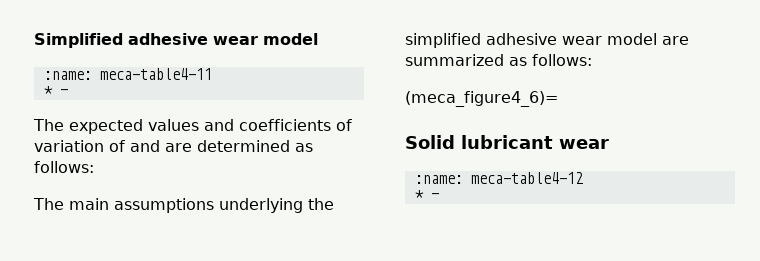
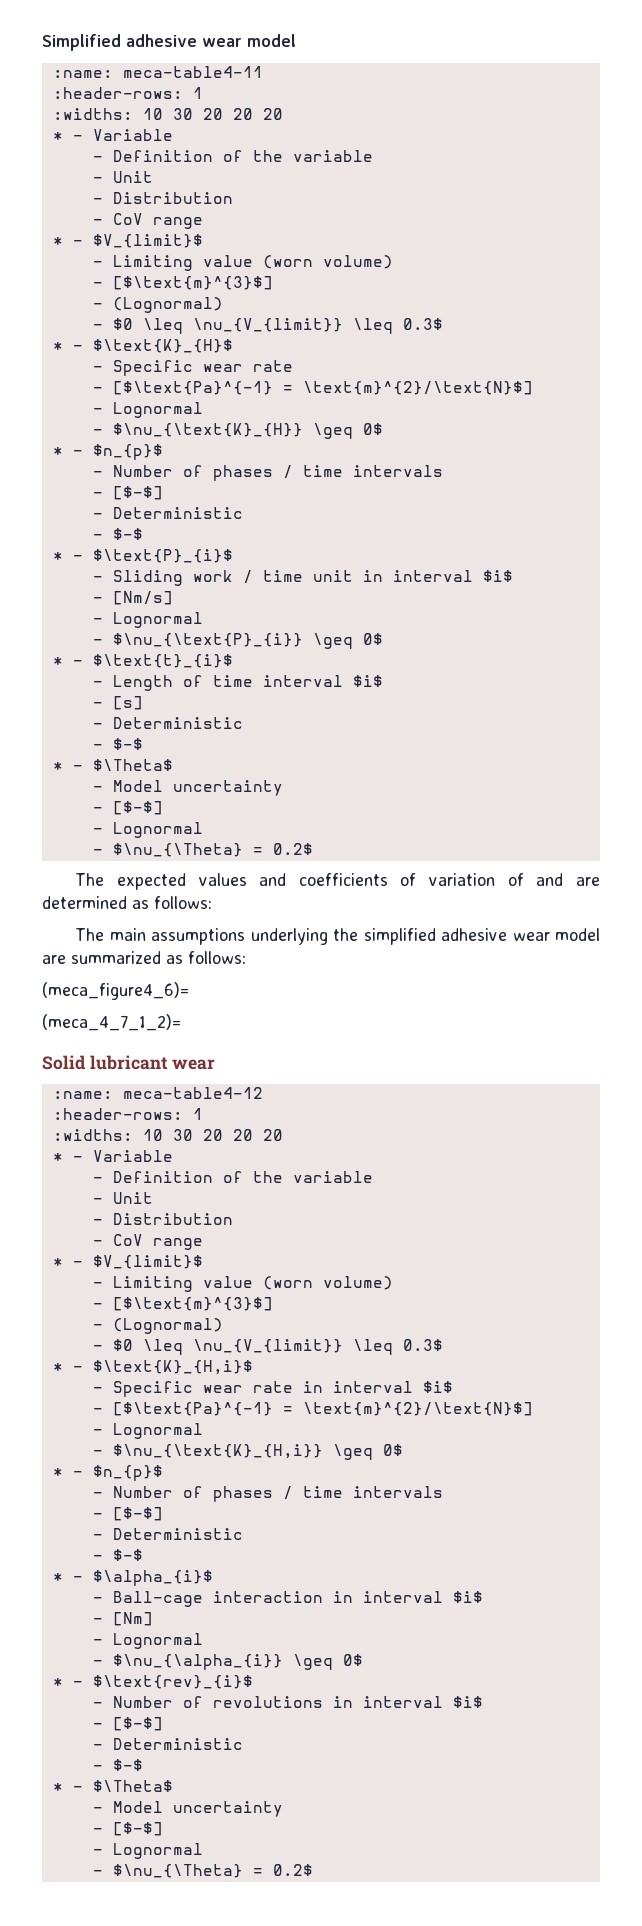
[43,86,68,95] * - -> [52,87,203,99] [52,108,283,120] [52,129,173,141] [92,150,373,162] [92,171,153,183] [92,192,233,204] [92,213,203,229] [52,234,203,248] [92,255,393,271] [92,276,273,290] [92,297,223,313] [92,318,443,334] [52,339,233,353] [92,360,293,376] [92,381,533,395] [92,402,203,418] [92,423,383,439] [52,444,163,460] [92,465,443,481] [92,486,163,500] [92,507,243,519] [92,528,143,540] [52,549,233,563] [92,570,513,586] [92,591,173,605] [92,612,203,628] [92,633,383,649] [52,654,233,668] [92,675,383,691] [92,696,143,710] [92,717,243,729] [92,738,143,750] [52,759,173,771] [92,780,283,796] [92,801,163,815] [92,822,203,838] [92,843,313,857] :header-rows: 1 // :widths: 10 30 20 20 20 // * - Variable // - Definition of the variable // - Unit // - Distribution // - CoV range // * - $V_{limit}$ // - Limiting value (worn volume) // - [$\text{m}^{3}$] // - (Lognormal) // - $0 \leq \nu_{V_{limit}} \leq 0.3$ // * - $\text{K}_{H}$ // - Specific wear rate // - [$\text{Pa}^{-1} = \text{m}^{2}/\text{N}$] // - Lognormal // - $\nu_{\text{K}_{H}} \geq 0$ // * - $n_{p}$ // - Number of phases / time intervals // - [$-$] // - Deterministic // - $-$ // * - $\text{P}_{i}$ // - Sliding work / time unit in interval $i$ // - [Nm/s] // - Lognormal // - $\nu_{\text{P}_{i}} \geq 0$ // * - $\text{t}_{i}$ // - Length of time interval $i$ // - [s] // - Deterministic // - $-$ // * - $\Theta$ // - Model uncertainty // - [$-$] // - Lognormal // - $\nu_{\Theta} = 0.2$
(558, 99) none -> [42,1014,181,1031] // (meca_4_7_1_2)=
[414,190,439,199] * - -> [52,1108,203,1120] [52,1129,283,1141] [52,1150,173,1162] [92,1171,373,1183] [92,1192,153,1204] [92,1213,233,1225] [92,1234,203,1250] [52,1255,203,1269] [92,1276,393,1292] [92,1297,273,1311] [92,1318,223,1334] [92,1339,443,1355] [52,1360,253,1375] [92,1381,453,1397] [92,1402,533,1416] [92,1423,203,1439] [92,1444,403,1460] [52,1465,163,1481] [92,1486,443,1502] [92,1507,163,1521] [92,1528,243,1540] [92,1549,143,1561] [52,1570,213,1586] [92,1591,483,1607] [92,1612,153,1626] [92,1633,203,1649] [92,1654,363,1670] [52,1675,253,1689] [92,1696,483,1708] [92,1717,163,1731] [92,1738,243,1750] [92,1759,143,1771] [52,1780,173,1792] [92,1801,283,1817] [92,1822,163,1836] [92,1843,203,1859] [92,1864,313,1878] :header-rows: 1 // :widths: 10 30 20 20 20 // * - Variable // - Definition of the variable // - Unit // - Distribution // - CoV range // * - $V_{limit}$ // - Limiting value (worn volume) // - [$\text{m}^{3}$] // - (Lognormal) // - $0 \leq \nu_{V_{limit}} \leq 0.3$ // * - $\text{K}_{H,i}$ // - Specific wear rate in interval $i$ // - [$\text{Pa}^{-1} = \text{m}^{2}/\text{N}$] // - Lognormal // - $\nu_{\text{K}_{H,i}} \geq 0$ // * - $n_{p}$ // - Number of phases / time intervals // - [$-$] // - Deterministic // - $-$ // * - $\alpha_{i}$ // - Ball-cage interaction in interval $i$ // - [Nm] // - Lognormal // - $\nu_{\alpha_{i}} \geq 0$ // * - $\text{rev}_{i}$ // - Number of revolutions in interval $i$ // - [$-$] // - Deterministic // - $-$ // * - $\Theta$ // - Model uncertainty // - [$-$] // - Lognormal // - $\nu_{\Theta} = 0.2$

